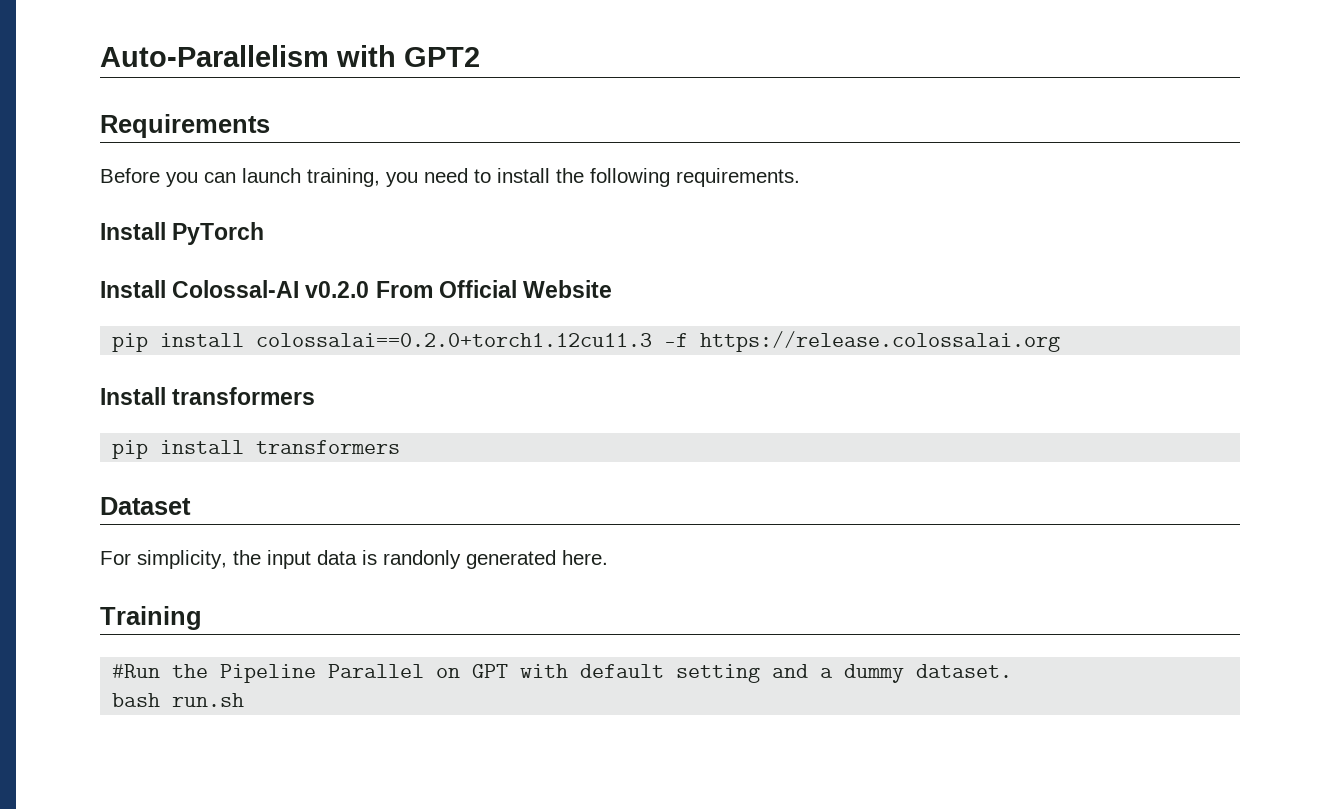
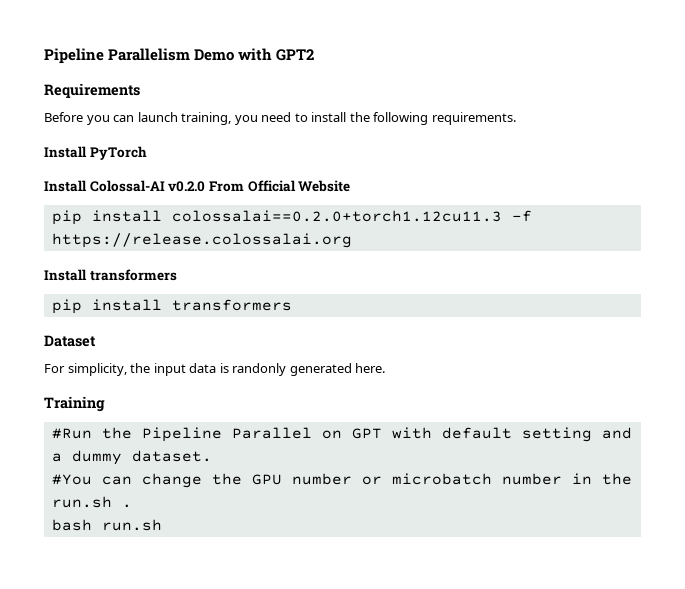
[100,45,329,67] Auto-Parallelism -> [44,48,235,64] Pipeline Parallelism Demo
(1013, 671) none -> [51,473,632,488] [51,496,132,508] // #You can change the GPU number or microbatch number in the run.sh .

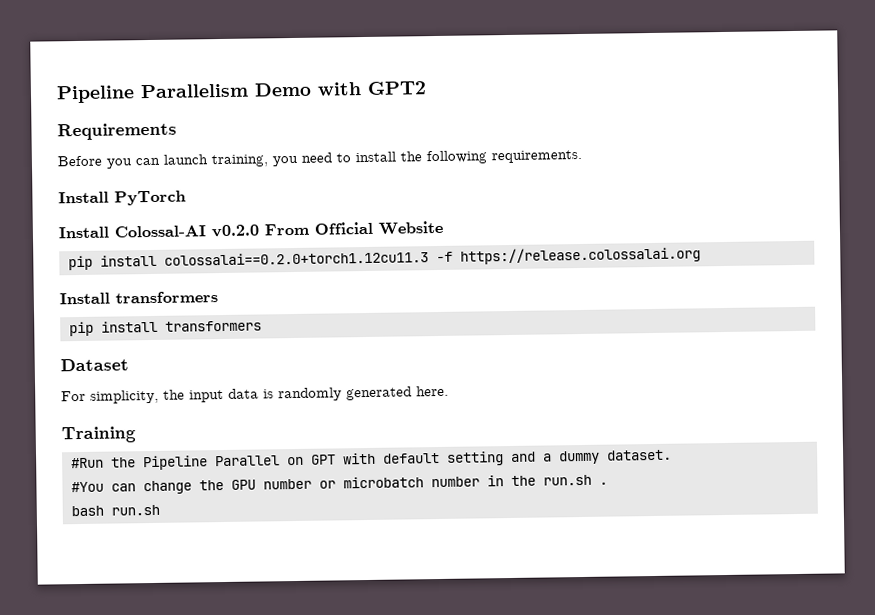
[232,363,287,376] randonly -> [278,387,342,402] randomly

